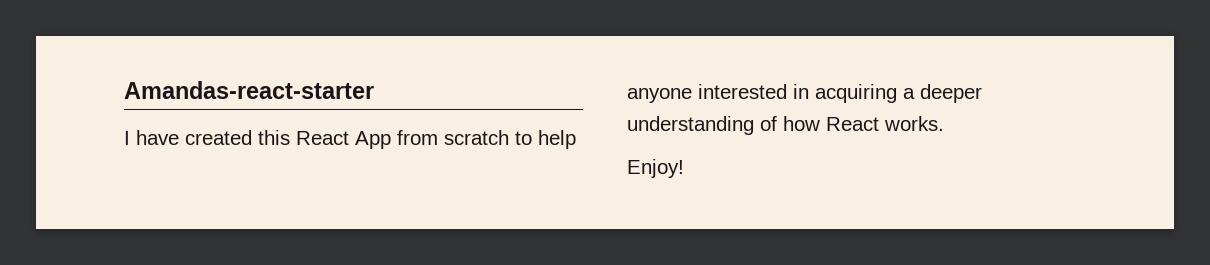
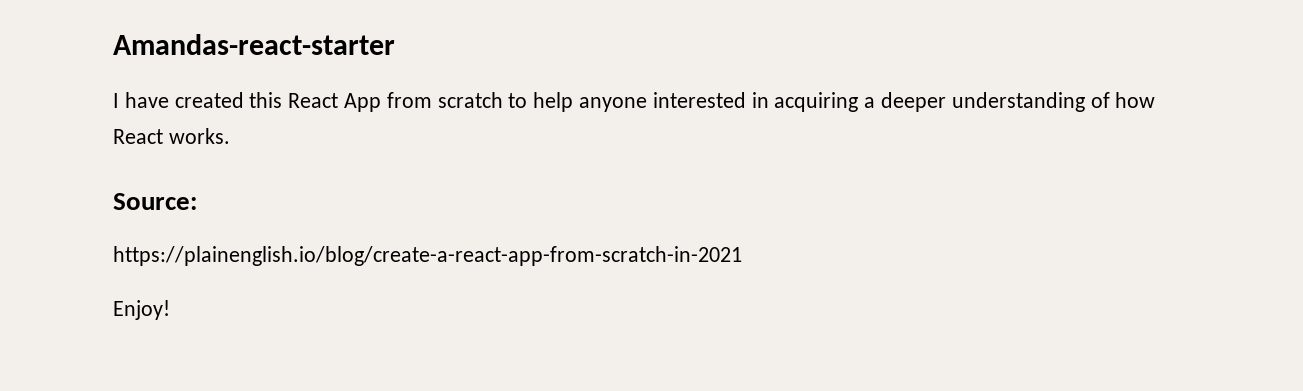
(944, 123) none -> [113,193,197,210] [113,246,742,266] // Source: // https://plainenglish.io/blog/create-a-react-app-from-scratch-in-2021

